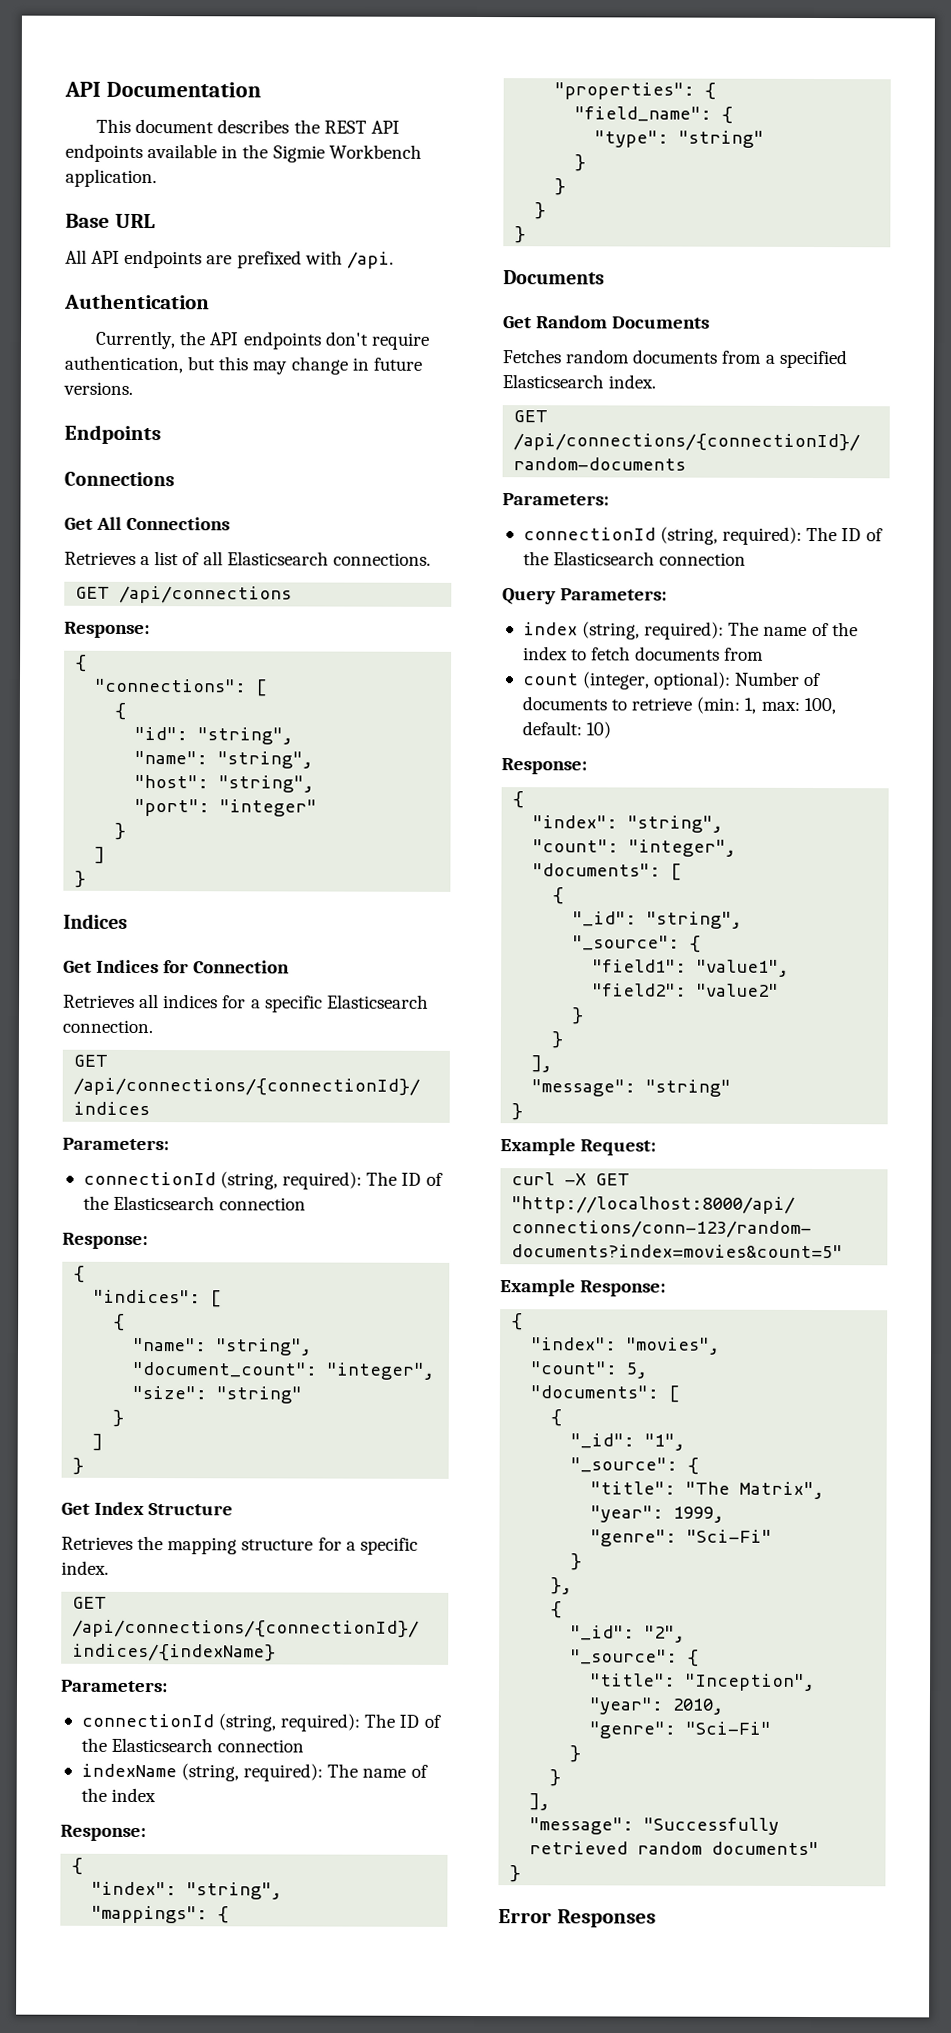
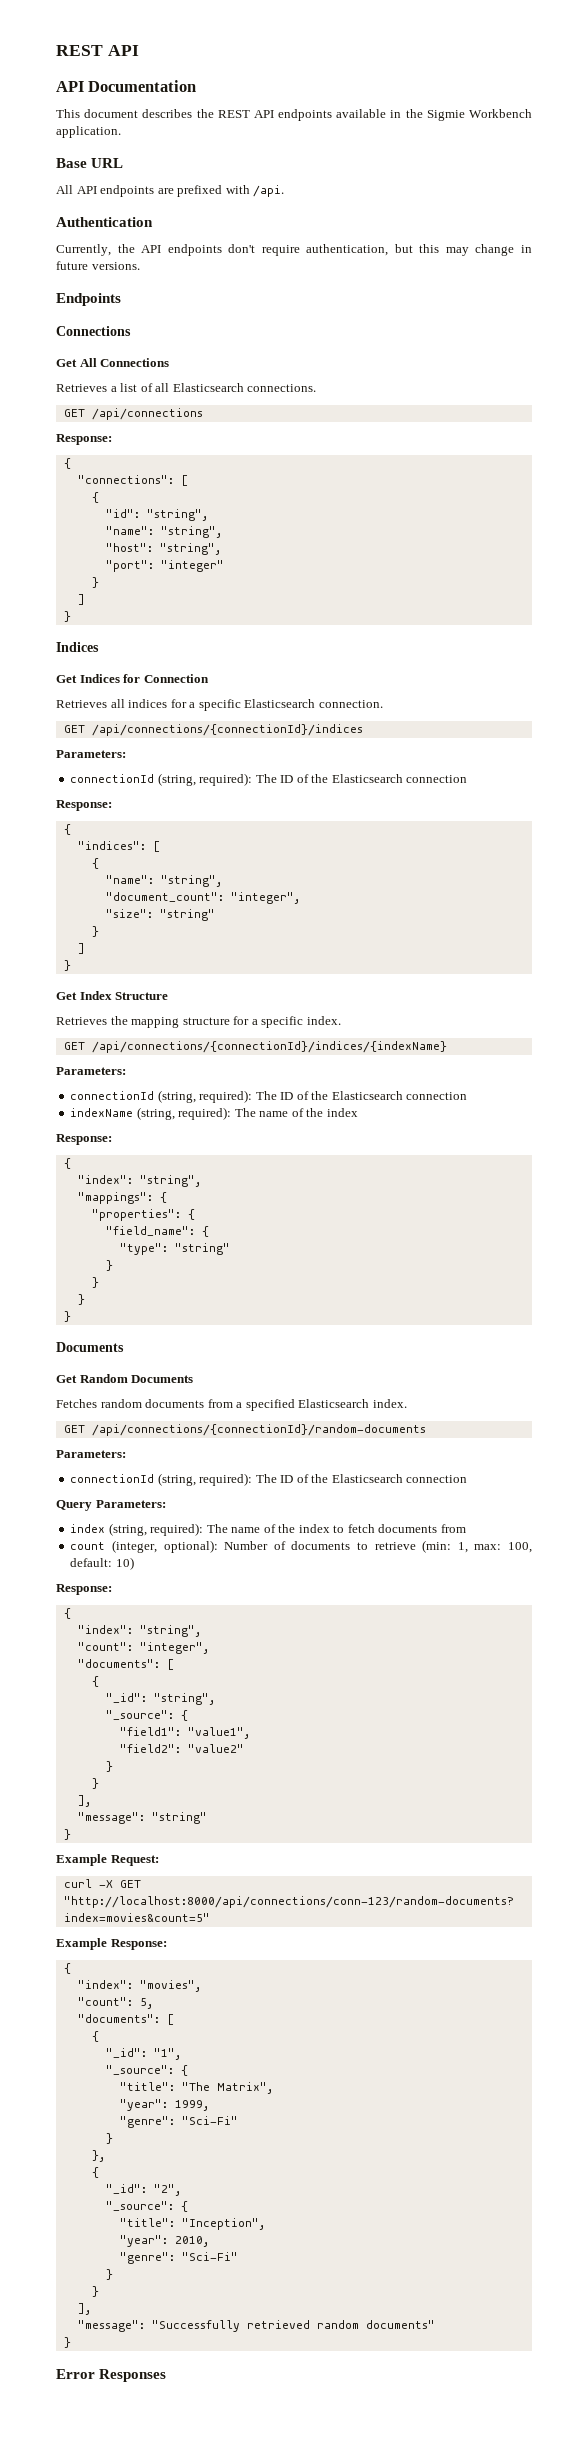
(64, 89) none -> [56,45,139,56] REST API //

